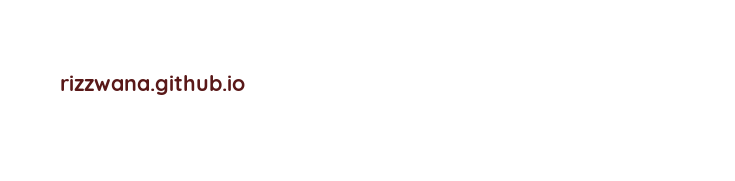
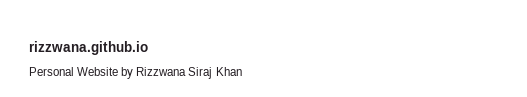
(245, 85) none -> [29,67,242,79] // Personal Website by Rizzwana Siraj Khan

